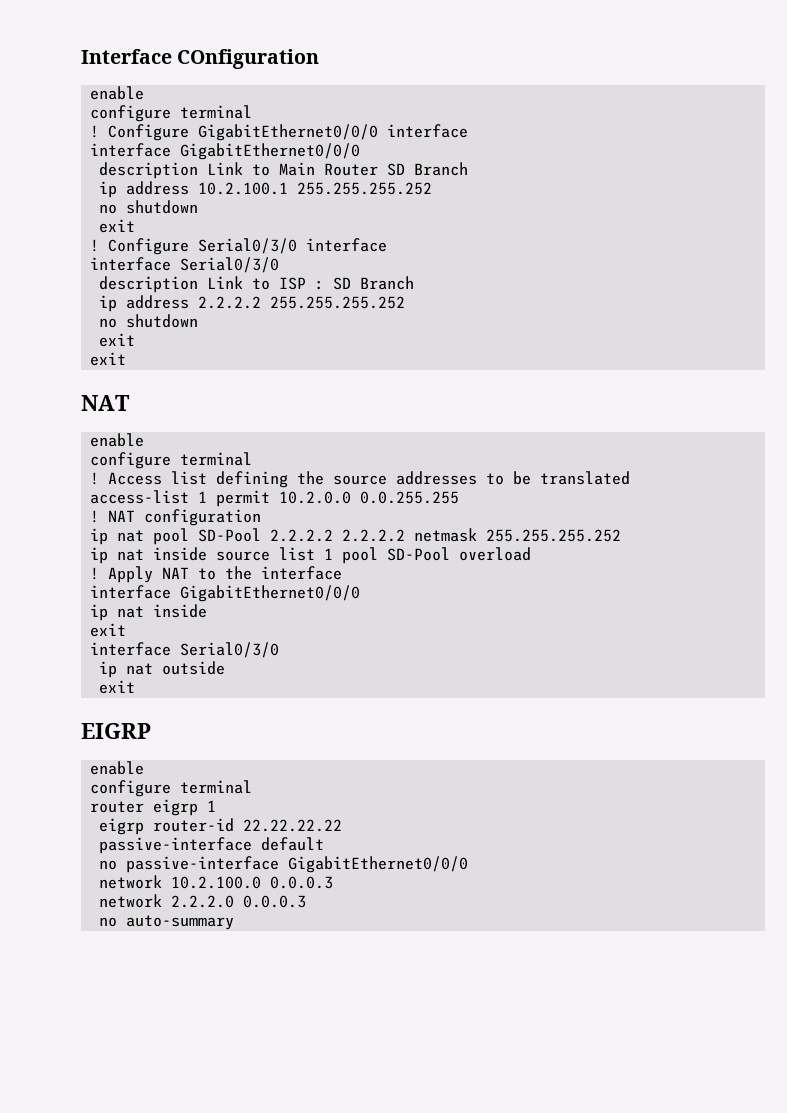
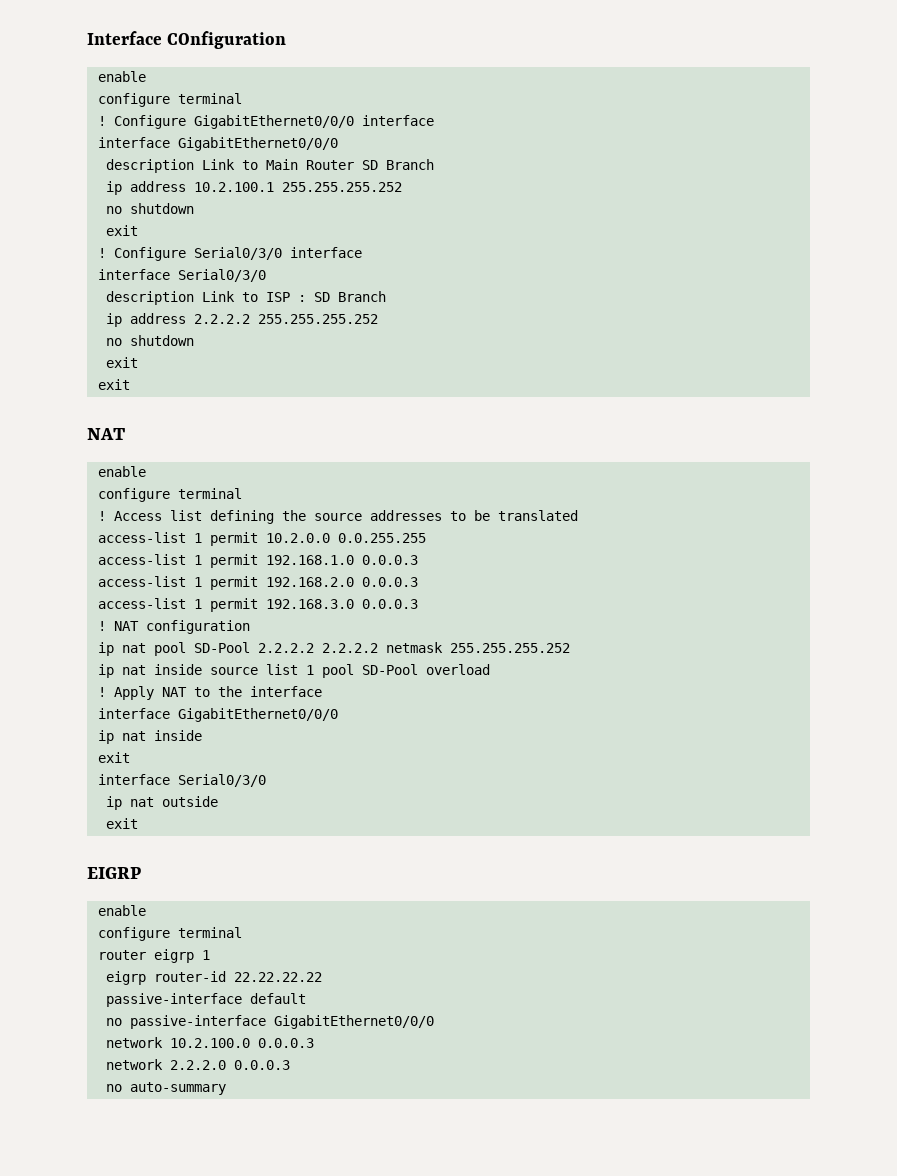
(460, 497) none -> [97,554,418,568] [97,576,418,590] [97,598,418,612] // access-list 1 permit 192.168.1.0 0.0.0.3 // access-list 1 permit 192.168.2.0 0.0.0.3 // access-list 1 permit 192.168.3.0 0.0.0.3

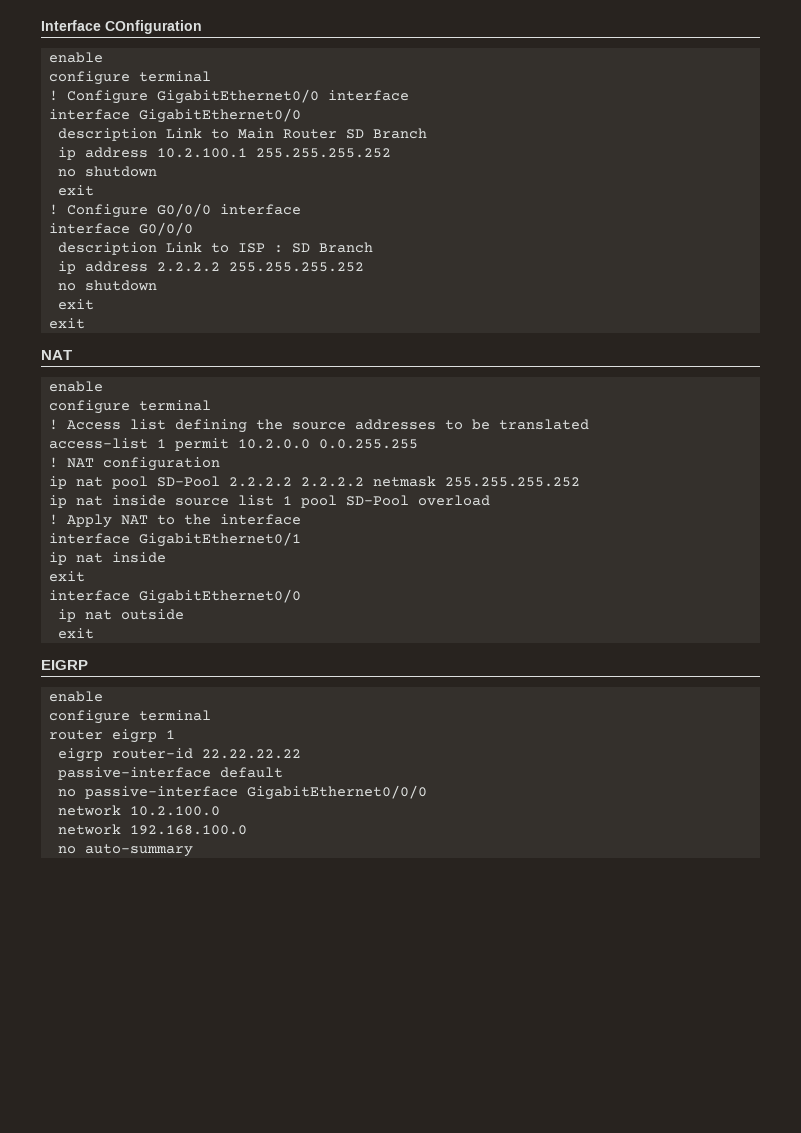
[193,115,434,129] [97,137,338,151] GigabitEthernet0/0/0 interface // interface GigabitEthernet0/0/0 -> [156,89,409,104] [48,108,301,123] GigabitEthernet0/0 interface // interface GigabitEthernet0/0
[193,247,362,260] [97,269,266,282] Serial0/3/0 interface // interface Serial0/3/0 -> [156,203,301,217] [48,222,193,236] G0/0/0 interface // interface G0/0/0
[97,554,418,568] [97,576,418,590] [97,598,418,612] // access-list 1 permit 192.168.1.0 0.0.0.3 // access-list 1 permit 192.168.2.0 0.0.0.3 // access-list 1 permit 192.168.3.0 0.0.0.3 -> (418, 444) none
[177,708,338,722] GigabitEthernet0/0/0 -> [138,532,301,547] GigabitEthernet0/1
[177,774,266,787] Serial0/3/0 -> [138,589,301,604] GigabitEthernet0/0
[257,1038,314,1048] [105,1059,290,1070] 0.0.0.3 // network 2.2.2.0 0.0.0.3 -> [57,824,247,835] // network 192.168.100.0

